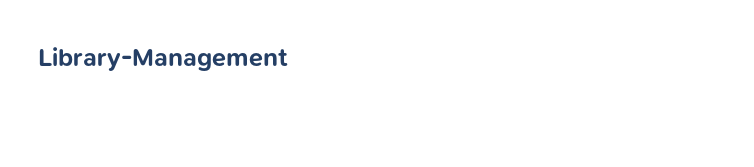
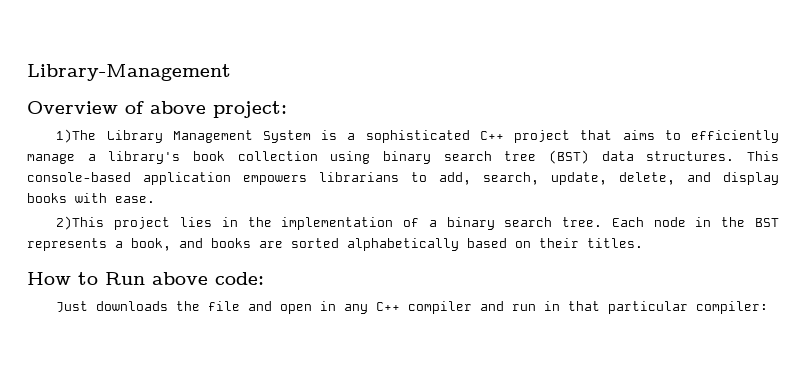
(288, 59) none -> [27,101,287,118] [56,129,779,143] [27,150,779,164] [27,172,779,185] [27,193,155,203] [56,216,779,230] [27,238,643,251] [27,272,264,285] [56,301,769,314] // Overview of above project: // 1)The Library Management System is a sophisticated C++ project that aims to efficiently manage a library's book collection using binary search tree (BST) data structures. This console-based application empowers librarians to add, search, update, delete, and display books with ease. // 2)This project lies in the implementation of a binary search tree. Each node in the BST represents a book, and books are sorted alphabetically based on their titles. // How to Run above code: // Just downloads the file and open in any C++ compiler and run in that particular compiler:

